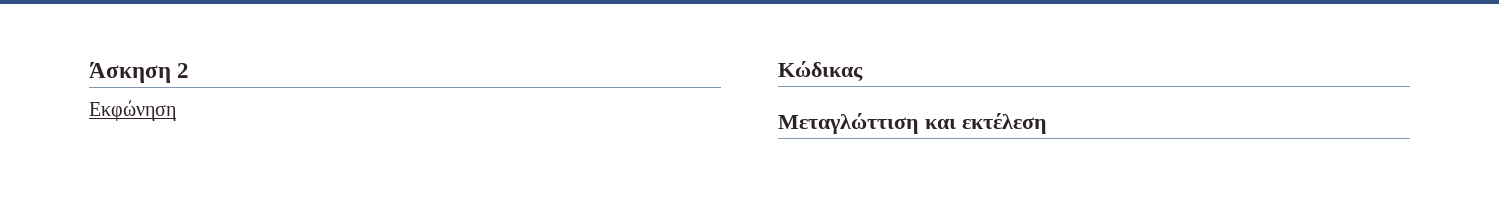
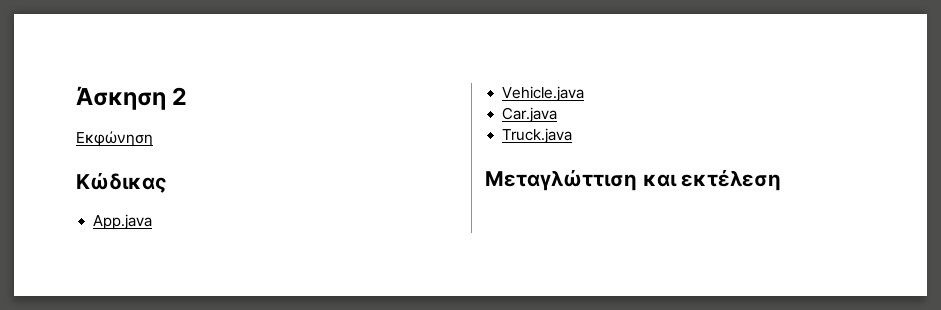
(863, 71) none -> [93,214,153,230] [502,86,585,102] [502,107,558,123] [502,128,573,144] // App.java // Vehicle.java // Car.java // Truck.java

